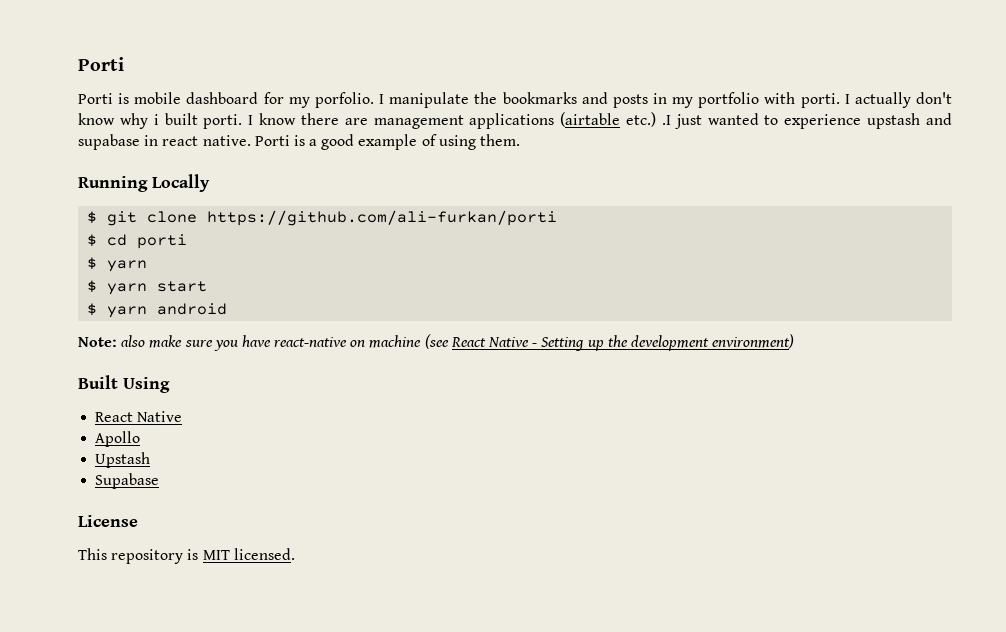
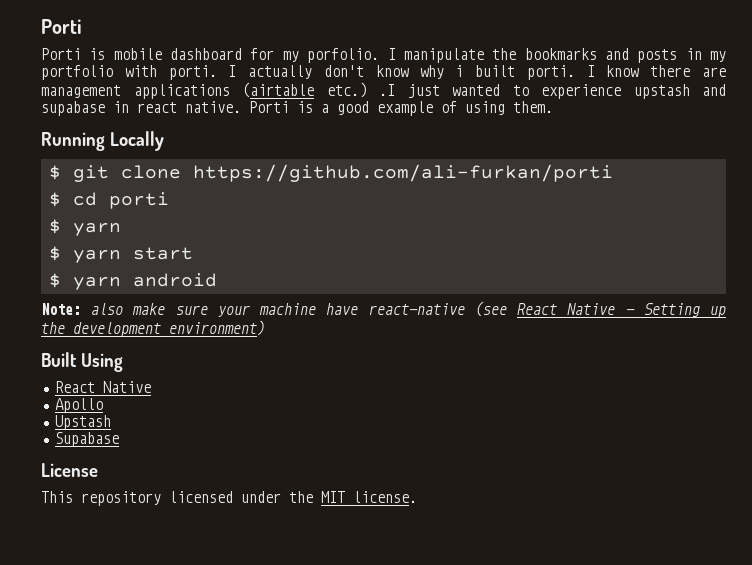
[213,335,422,351] you have react-native on machine -> [217,303,465,317] your machine have react-native
[187,548,295,560] is MIT licensed. -> [169,491,417,503] licensed under the MIT license.

